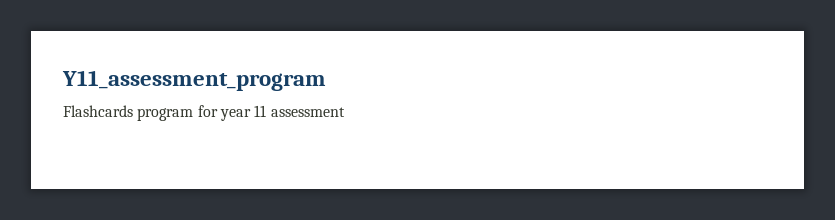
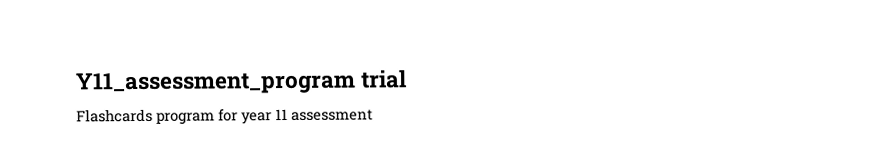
(326, 80) none -> [360,69,408,89] trial

